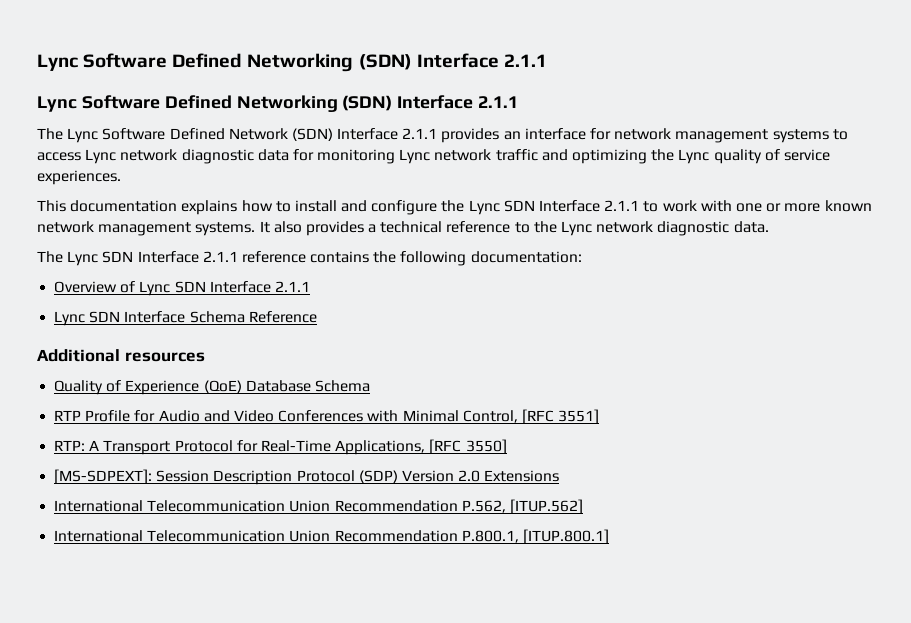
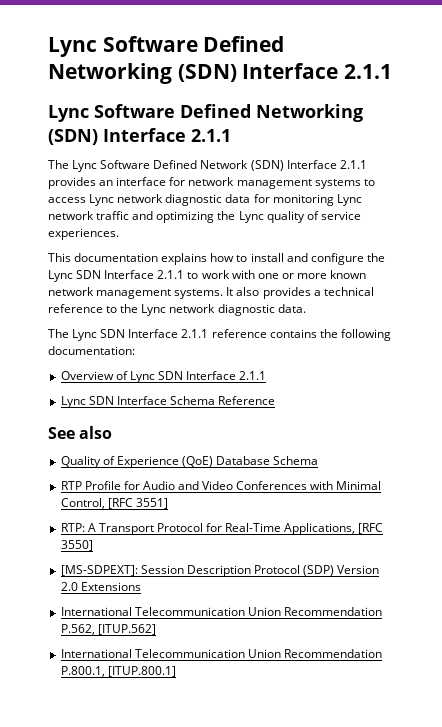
[37,349,205,362] Additional resources -> [48,426,113,439] See also

